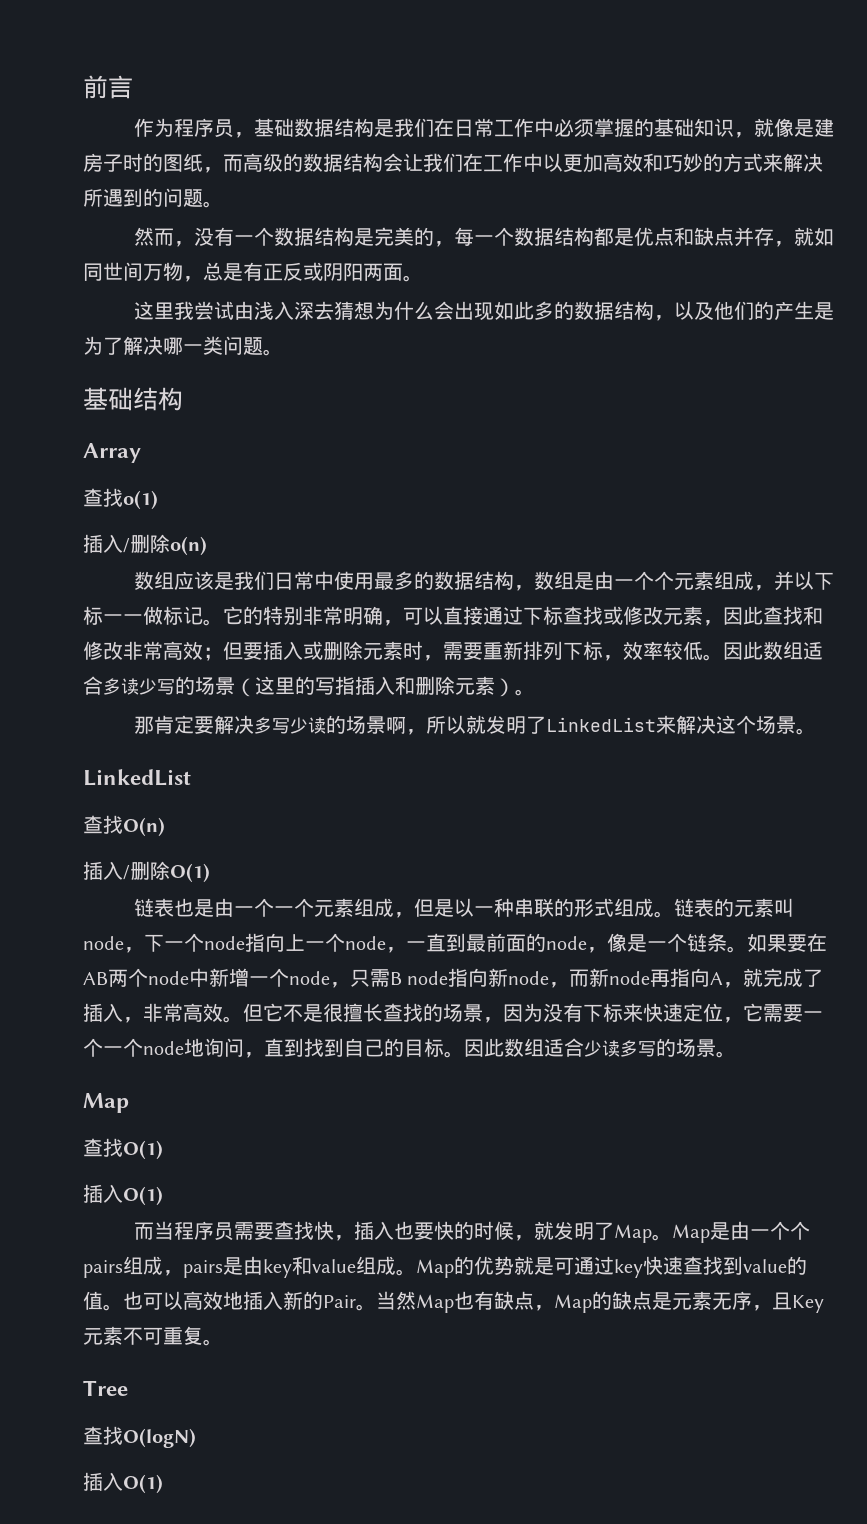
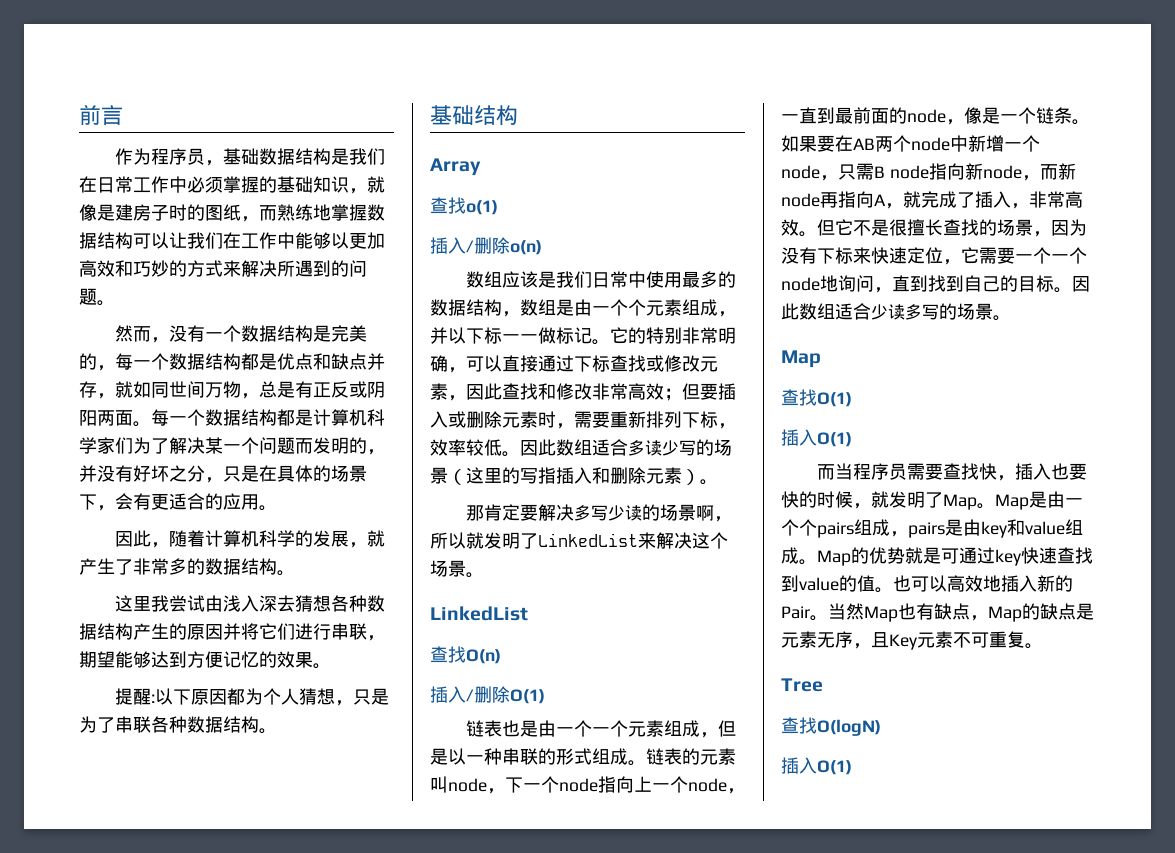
[243,153,403,172] 高级的数据结构会 -> [277,204,385,221] [79,232,169,249] 熟练地掌握数据结构可以
(543, 162) none -> [295,232,331,249] 能够
(423, 278) none -> [151,409,385,426] [79,437,385,455] [79,465,367,483] [79,493,277,511] [115,530,386,548] [79,558,295,576] 每一个数据结构都是计算机科学家们为了解决某一个问题而发明的，并没有好坏之分，只是在具体的场景下，会有更适合的应用。 // 因此，随着计算机科学的发展，就产生了非常多的数据结构。
[374,301,835,321] [83,336,263,355] 为什么会出现如此多的数据结构，以及他们的产生是为了解决哪一类问题 -> [331,595,386,612] [79,623,385,641] [79,651,331,669] [115,688,390,706] [79,716,259,733] 各种数据结构产生的原因并将它们进行串联，期望能够达到方便记忆的效果。 // 提醒:以下原因都为个人猜想，只是为了串联各种数据结构

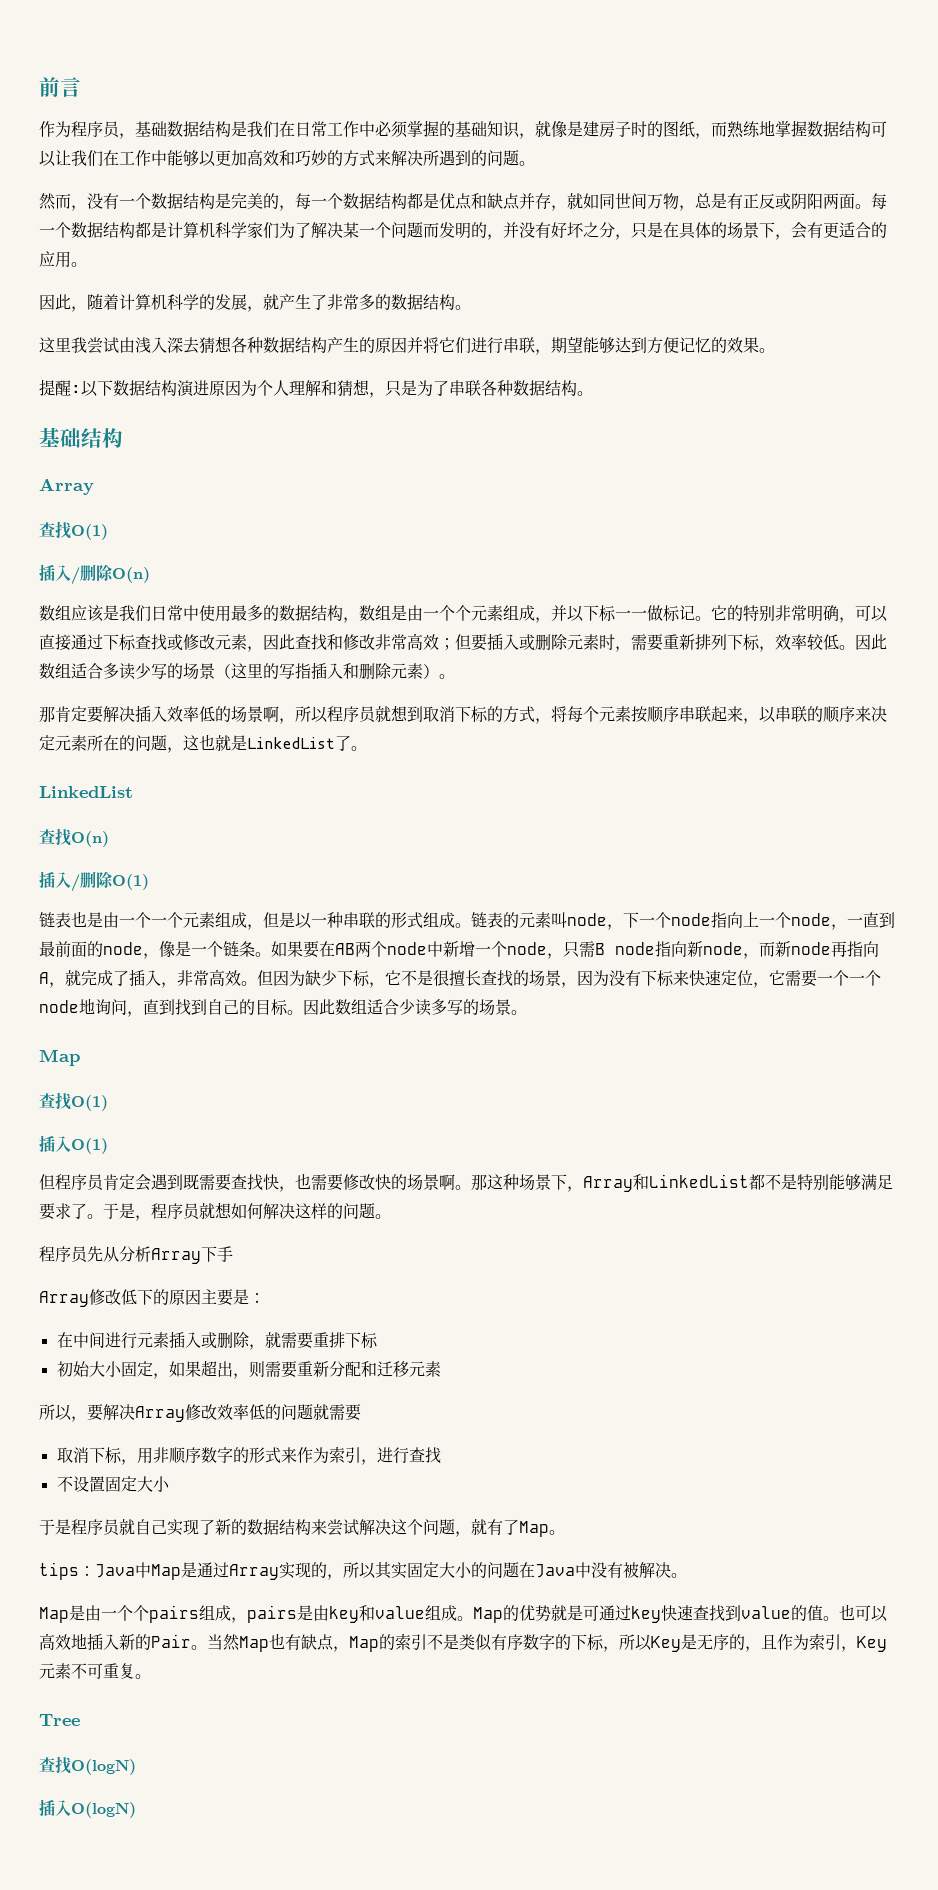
[191,688,300,705] 原因都为个人 -> [113,380,337,397] 数据结构演进原因为个人理解和
[466,200,498,215] [430,237,542,255] o(1) // 插入/删除o(n) -> [71,524,108,540] [39,564,150,585] O(1) // 插入/删除O(n)
[574,505,643,521] 多写少读 -> [135,705,215,722] 插入效率低
[466,532,728,549] [430,560,466,577] 就发明了LinkedList来解决这个场景 -> [327,705,887,724] [39,734,351,753] 程序员就想到取消下标的方式，将每个元素按顺序串联起来，以串联的顺序来决定元素所在的问题，这也就是LinkedList了
(835, 227) none -> [273,970,385,988] 因为缺少下标，
[817,463,1088,481] [781,491,995,510] 而当程序员需要查找快，插入也要快的时候，就发明了Map。 -> [39,1173,893,1192] [39,1202,391,1221] [39,1246,233,1264] [39,1289,265,1307] [56,1331,378,1350] [56,1360,441,1379] [39,1404,361,1422] [56,1446,441,1465] [56,1476,170,1492] [39,1519,565,1537] [39,1562,687,1580] 但程序员肯定会遇到既需要查找快，也需要修改快的场景啊。那这种场景下，Array和LinkedList都不是特别能够满足要求了。于是，程序员就想如何解决这样的问题。 // 程序员先从分析Array下手 // Array修改低下的原因主要是： // 在中间进行元素插入或删除，就需要重排下标 // 初始大小固定，如果超出，则需要重新分配和迁移元素 // 所以，要解决Array修改效率低的问题就需要 // 取消下标，用非顺序数字的形式来作为索引，进行查找 // 不设置固定大小 // 于是程序员就自己实现了新的数据结构来尝试解决这个问题，就有了Map。 // tips：Java中Map是通过Array实现的，所以其实固定大小的问题在Java中没有被解决。 //
[1040,603,1094,620] [781,631,889,649] 缺点是元素无序，且 -> [395,1633,857,1652] 索引不是类似有序数字的下标，所以Key是无序的，且作为索引，
[817,760,852,775] O(1) -> [71,1802,136,1818] O(logN)

